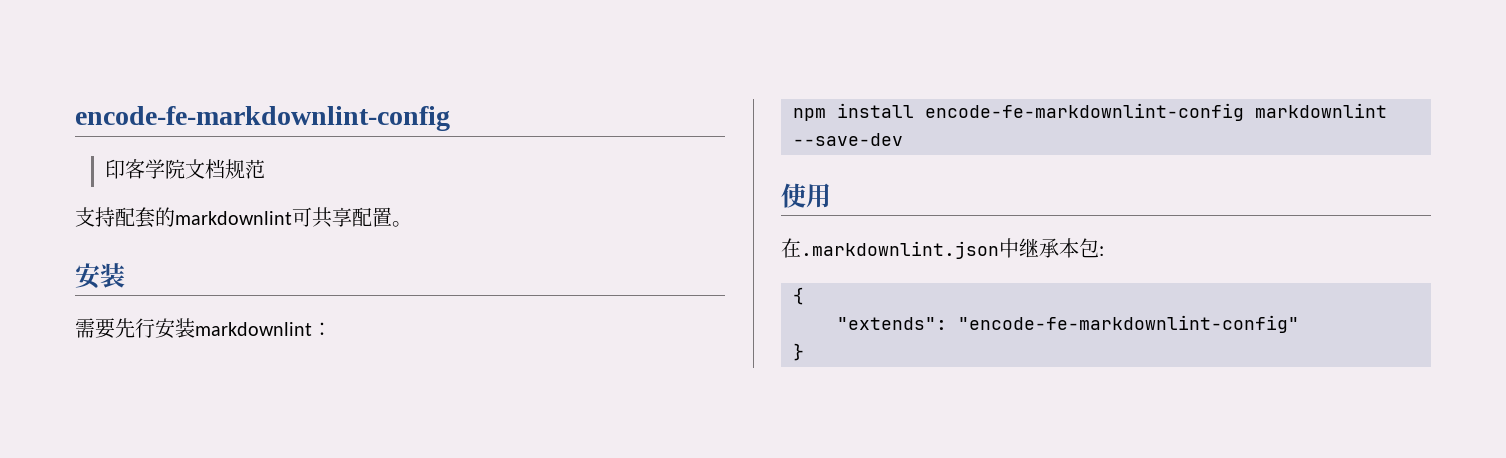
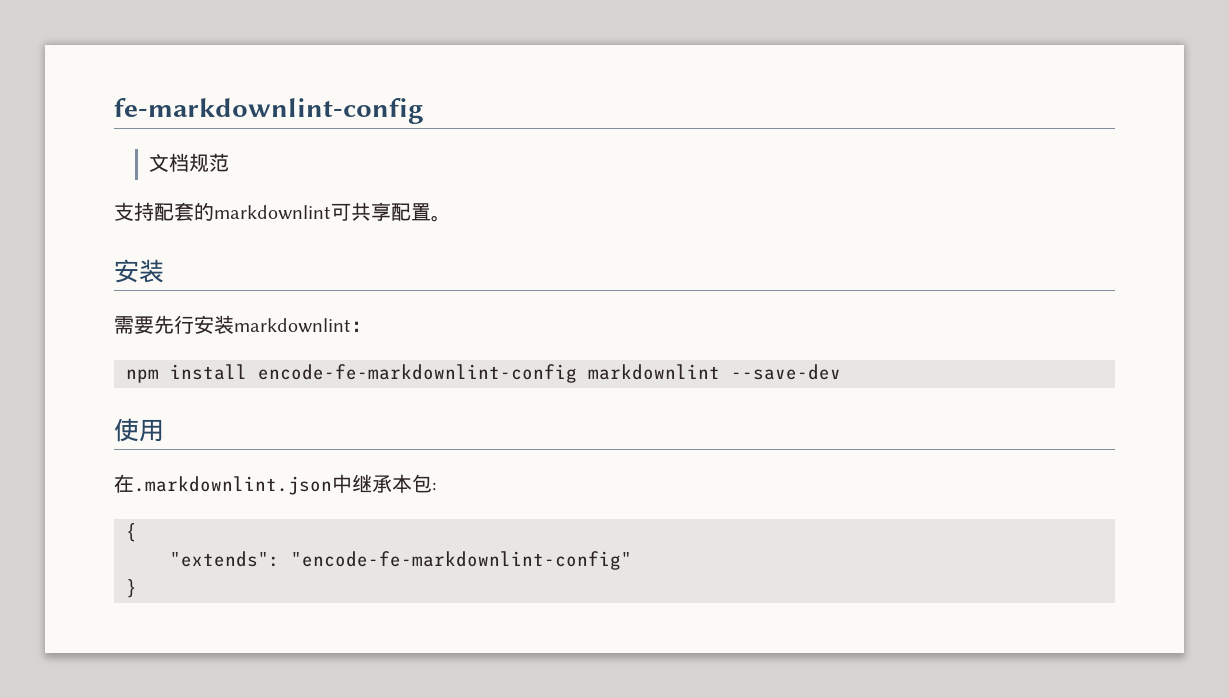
[75,106,450,131] [105,159,186,179] encode-fe-markdownlint-config // 印客学院 -> [114,98,424,124] fe-markdownlint-config //

